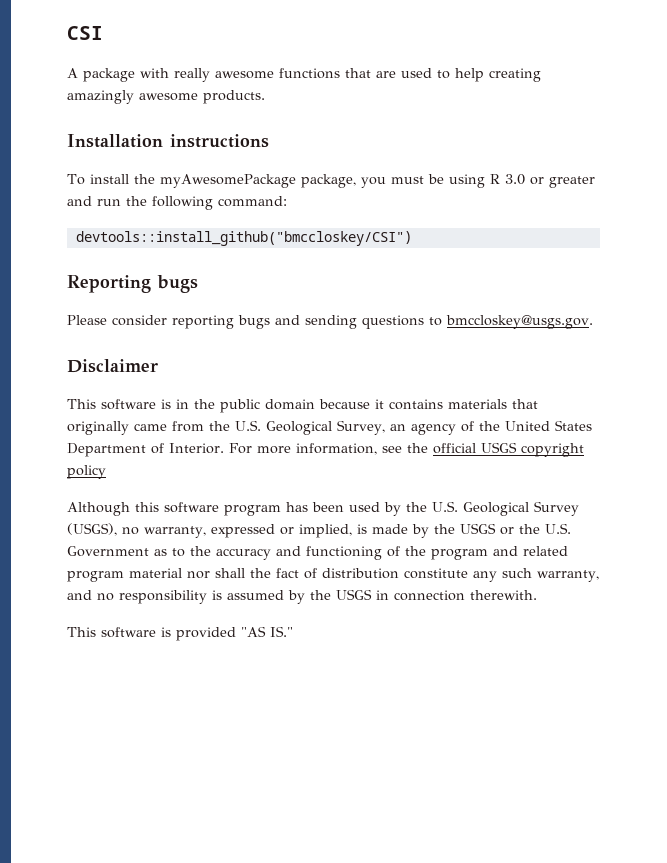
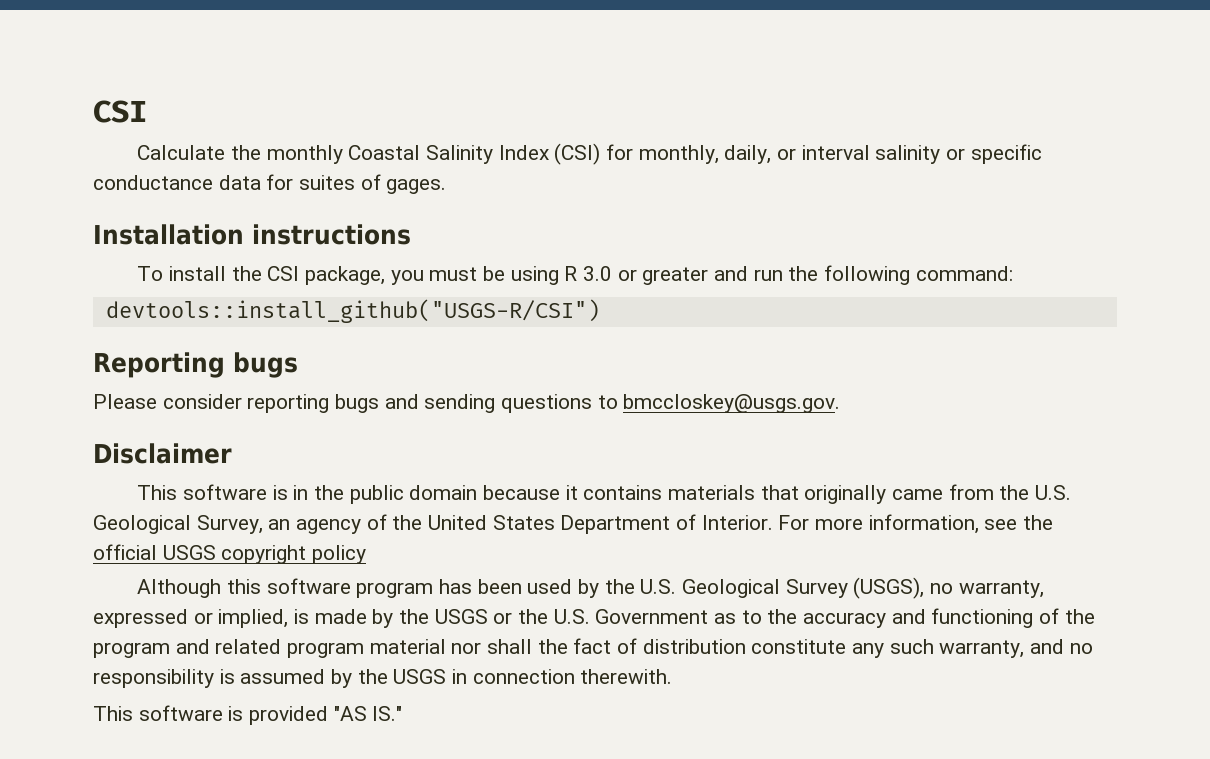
[67,68,541,82] [67,90,265,104] A package with really awesome functions that are used to help creating amazingly awesome products. -> [137,143,1042,165] [93,174,447,194] Calculate the monthly Coastal Salinity Index (CSI) for monthly, daily, or interval salinity or specific conductance data for suites of gages.
[159,174,296,188] myAwesomePackage -> [267,266,300,281] CSI
[75,231,412,246] devtools::install_github("bmccloskey/CSI") -> [105,299,600,323] devtools::install_github("USGS-R/CSI")

